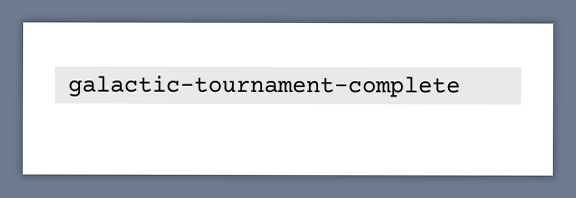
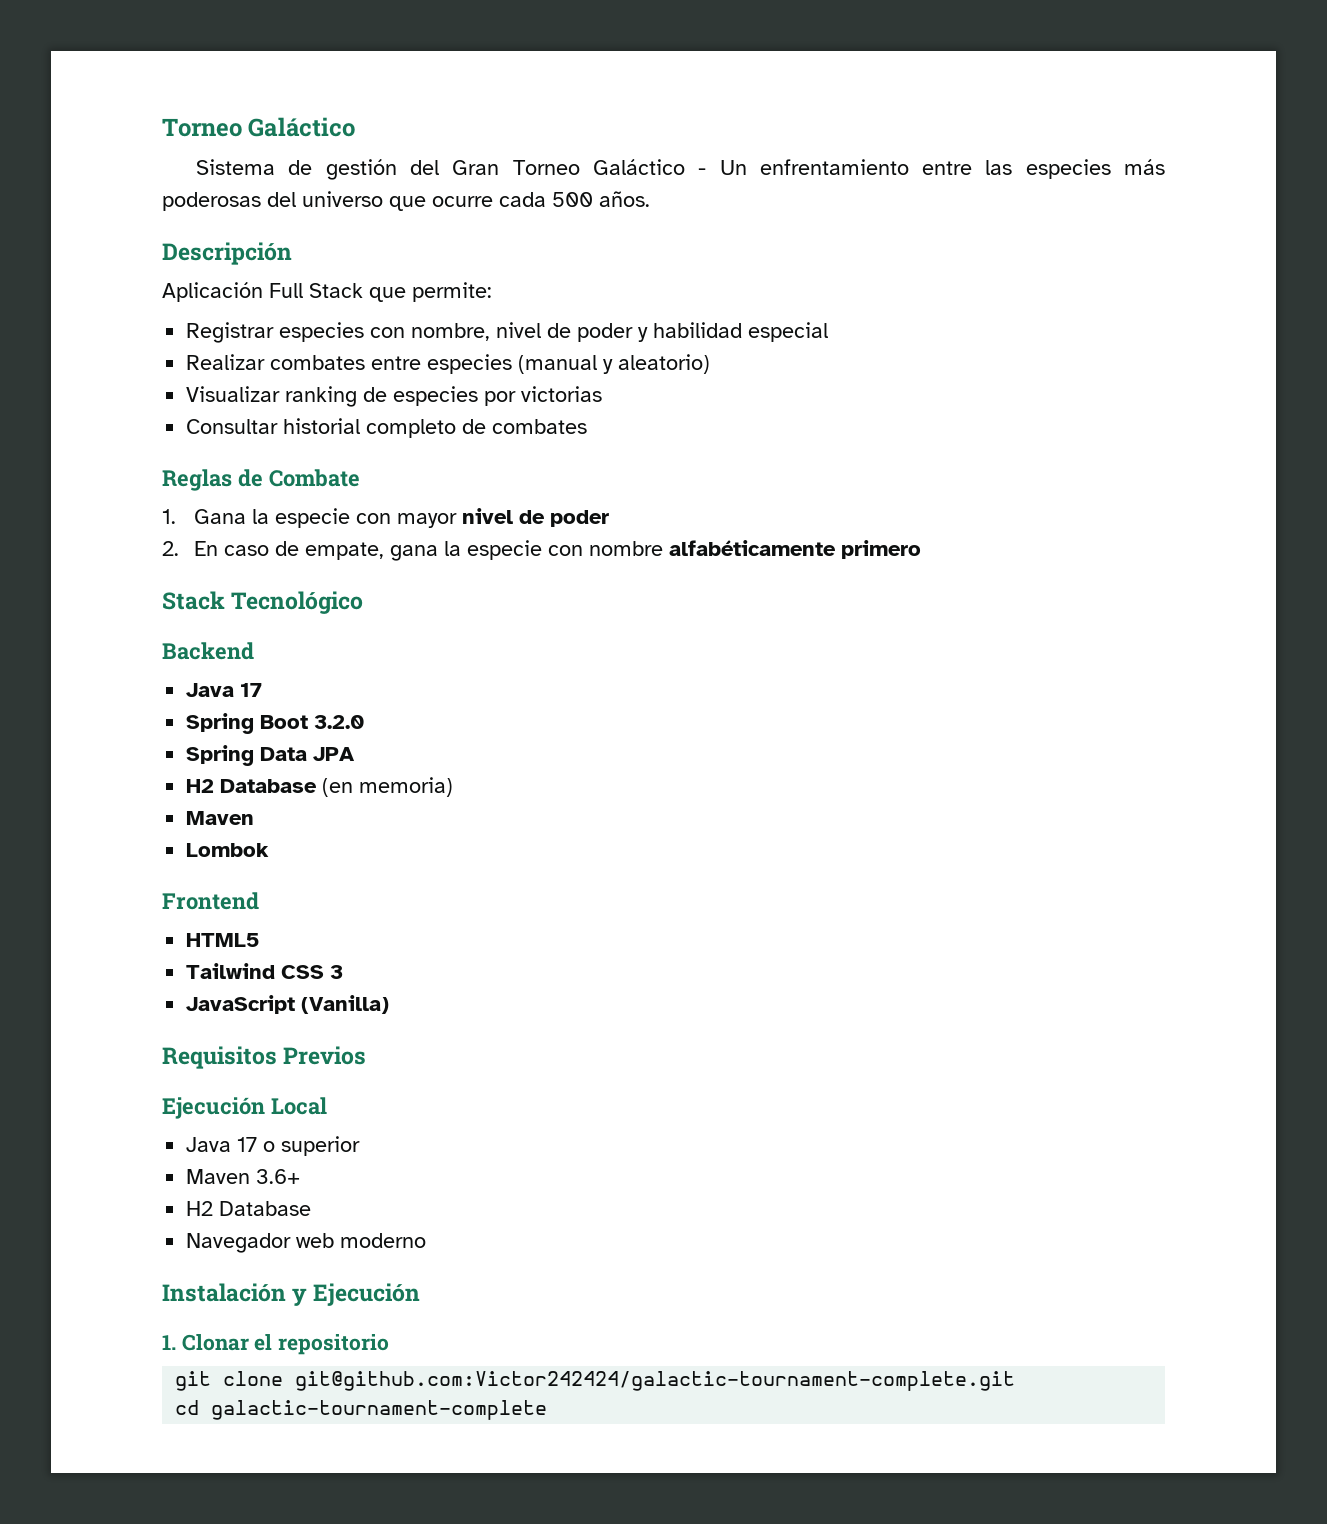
(67, 86) none -> [162,117,356,137] [196,159,1165,180] [162,191,650,211] [162,242,292,265] [162,282,492,302] [186,322,829,343] [186,354,711,374] [186,386,603,407] [186,418,588,438] [162,469,360,491] [162,508,609,528] [162,540,921,561] [162,591,364,614] [162,642,254,660] [186,683,263,697] [186,713,365,734] [186,745,356,766] [186,777,454,797] [186,811,255,825] [186,843,270,857] [162,892,259,910] [186,933,260,947] [186,963,344,979] [186,995,390,1014] [162,1046,367,1069] [162,1097,327,1119] [186,1136,361,1156] [186,1169,301,1184] [186,1201,312,1216] [186,1233,427,1253] [162,1283,421,1306] [162,1334,390,1355] [175,1371,1016,1391] [175,1400,200,1415] Torneo Galáctico // Sistema de gestión del Gran Torneo Galáctico - Un enfrentamiento entre las especies más poderosas del universo que ocurre cada 500 años. // Descripción // Aplicación Full Stack que permite: // Registrar especies con nombre, nivel de poder y habilidad especial // Realizar combates entre especies (manual y aleatorio) // Visualizar ranking de especies por victorias // Consultar historial completo de combates // Reglas de Combate // 1. Gana la especie con mayor nivel de poder // 2. En caso de empate, gana la especie con nombre alfabéticamente primero // Stack Tecnológico // Backend // Java 17 // Spring Boot 3.2.0 // Spring Data JPA // H2 Database (en memoria) // Maven // Lombok // Frontend // HTML5 // Tailwind CSS 3 // JavaScript (Vanilla) // Requisitos Previos // Ejecución Local // Java 17 o superior // Maven 3.6+ // H2 Database // Navegador web moderno // Instalación y Ejecución // 1. Clonar el repositorio // git clone git@github.com:Victor242424/galactic-tournament-complete.git // cd

